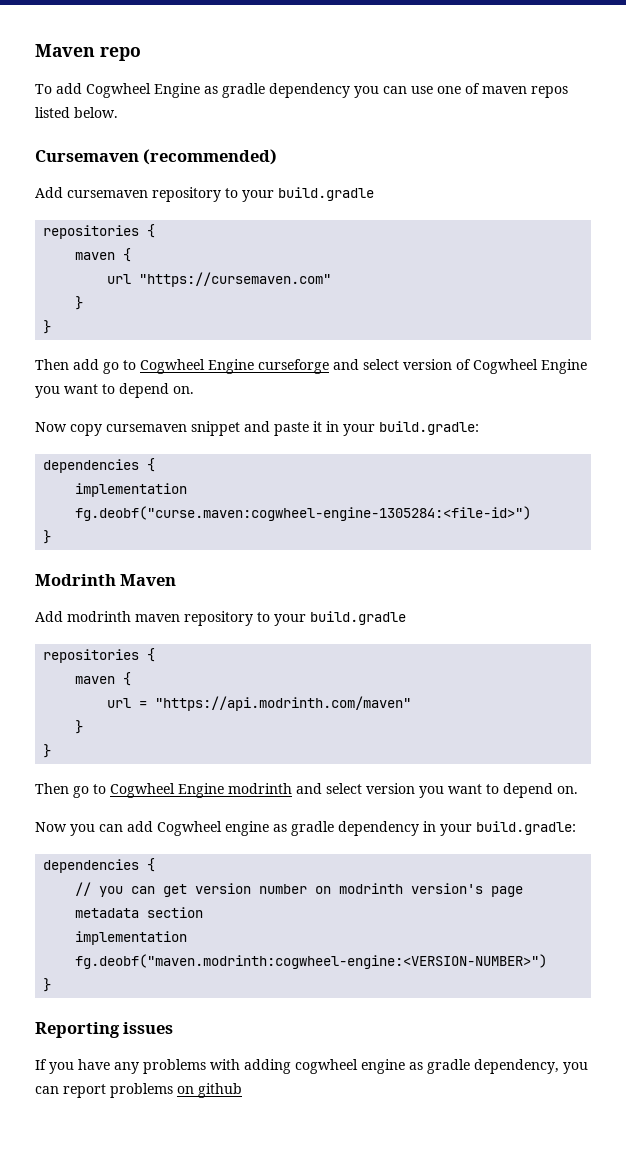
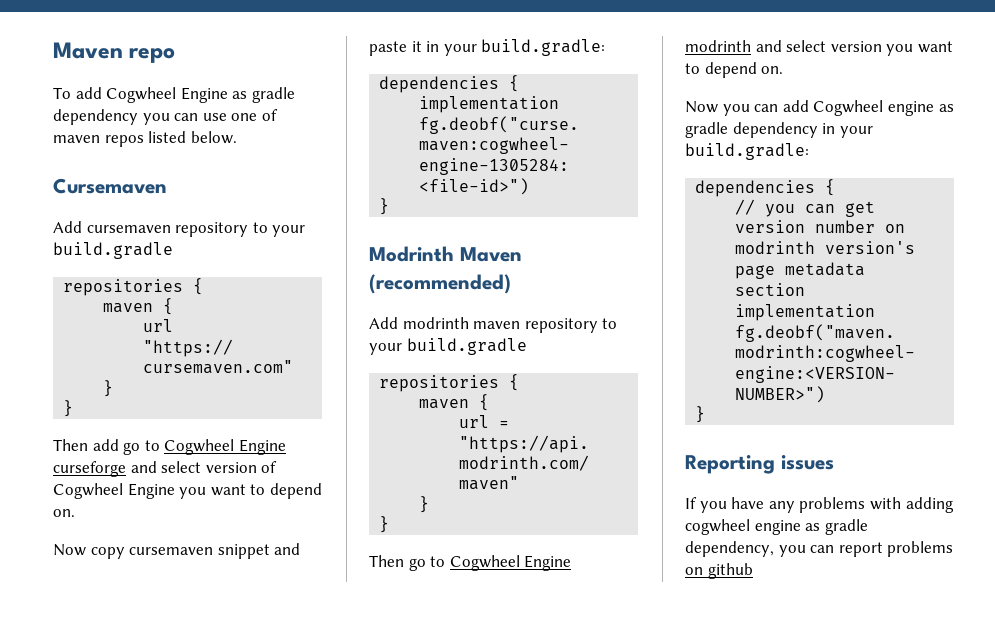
[143,149,278,165] (recommended) -> (167, 186) none
(177, 580) none -> [369,274,511,294] (recommended)

